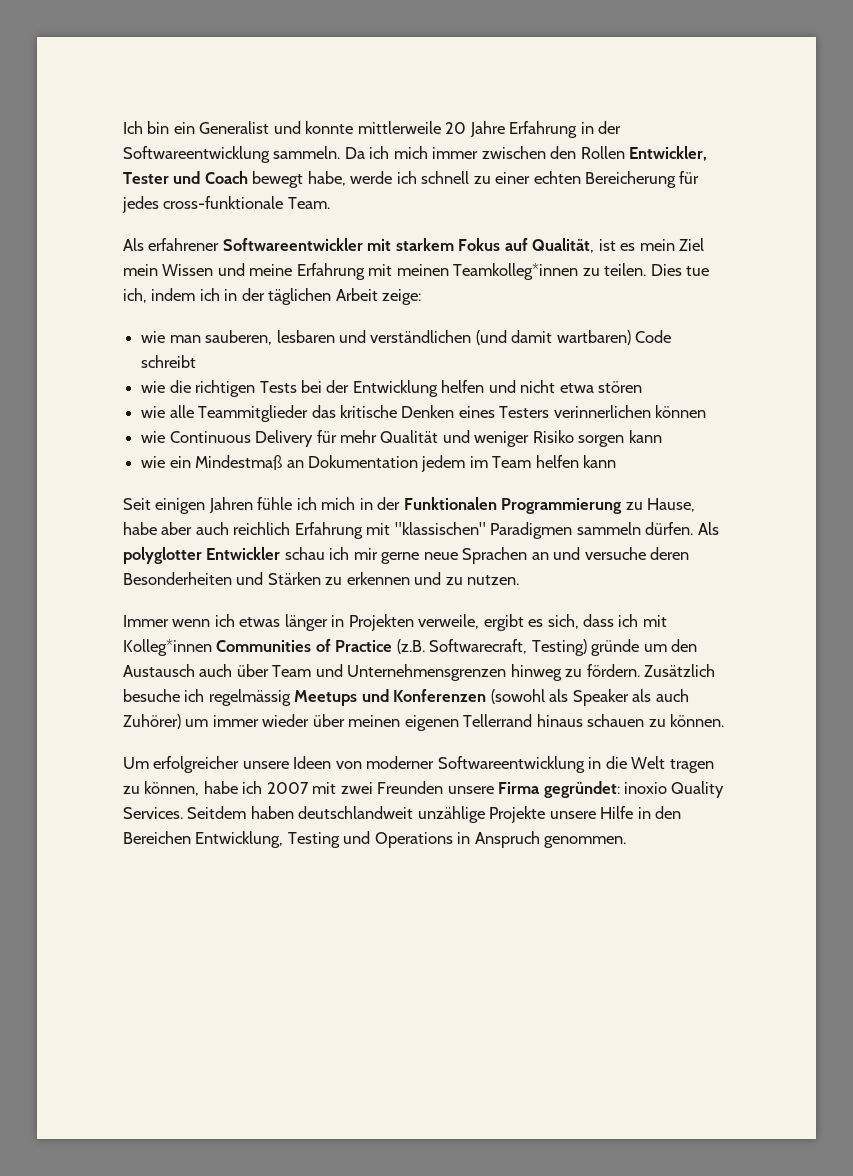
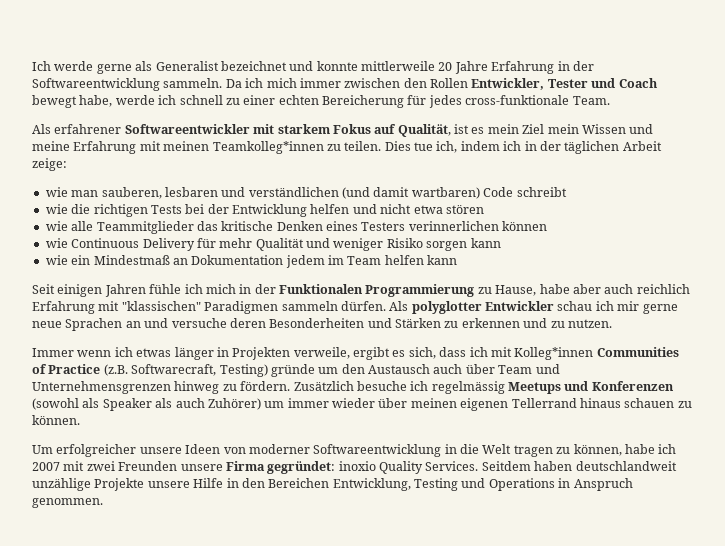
[147,121,270,134] bin ein Generalist -> [54,61,287,74] werde gerne als Generalist bezeichnet

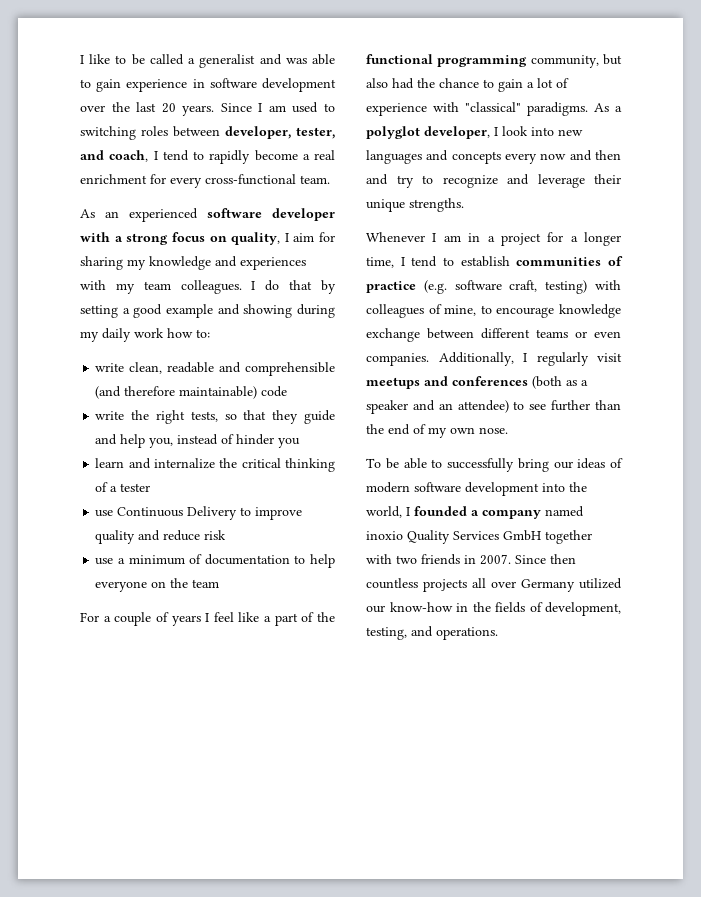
[32,61,594,74] [32,78,658,91] [32,95,610,108] [32,124,654,137] [32,141,662,154] [32,158,67,171] [45,187,567,199] [45,204,484,217] [45,221,548,234] [45,238,501,251] [45,255,458,268] [32,284,690,297] [32,301,678,314] [32,318,612,331] [32,347,679,360] [32,364,560,377] [32,381,674,394] [32,398,692,411] [32,415,80,425] [32,444,677,457] [32,461,677,474] [32,478,633,491] [32,498,103,508] Ich werde gerne als Generalist bezeichnet und konnte mittlerweile 20 Jahre Erfahrung in der Softwareentwicklung sammeln. Da ich mich immer zwischen den Rollen Entwickler, Tester und Coach bewegt habe, werde ich schnell zu einer echten Bereicherung für jedes cross-funktionale Team. // Als erfahrener Softwareentwickler mit starkem Fokus auf Qualität, ist es mein Ziel mein Wissen und meine Erfahrung mit meinen Teamkolleg*innen zu teilen. Dies tue ich, indem ich in der täglichen Arbeit zeige: // wie man sauberen, lesbaren und verständlichen (und damit wartbaren) Code schreibt // wie die richtigen Tests bei der Entwicklung helfen und nicht etwa stören // wie alle Teammitglieder das kritische Denken eines Testers verinnerlichen können // wie Continuous Delivery für mehr Qualität und weniger Risiko sorgen kann // wie ein Mindestmaß an Dokumentation jedem im Team helfen kann // Seit einigen Jahren fühle ich mich in der Funktionalen Programmierung zu Hause, habe aber auch reichlich Erfahrung mit "klassischen" Paradigmen sammeln dürfen. Als polyglotter Entwickler schau ich mir gerne neue Sprachen an und versuche deren Besonderheiten und Stärken zu erkennen und zu nutzen. // Immer wenn ich etwas länger in Projekten verweile, ergibt es sich, dass ich mit Kolleg*innen Communities of Practice (z.B. Softwarecraft, Testing) gründe um den Austausch auch über Team und Unternehmensgrenzen hinweg zu fördern. Zusätzlich besuche ich regelmässig Meetups und Konferenzen (sowohl als Speaker als auch Zuhörer) um immer wieder über meinen eigenen Tellerrand hinaus schauen zu können. // Um erfolgreicher unsere Ideen von moderner Softwareentwicklung in die Welt tragen zu können, habe ich 2007 mit zwei Freunden unsere Firma gegründet: inoxio Quality Services. Seitdem haben deutschlandweit unzählige Projekte unsere Hilfe in den Bereichen Entwicklung, Testing und Operations in Anspruch genommen. -> [80,54,335,68] [80,78,336,92] [80,102,335,116] [80,126,335,140] [80,150,335,164] [80,174,330,188] [80,208,335,222] [80,232,335,245] [80,256,306,270] [80,280,336,294] [80,304,335,318] [80,328,210,342] [95,362,335,376] [95,386,288,399] [95,410,336,424] [95,434,301,448] [95,458,335,472] [95,482,151,492] [95,506,303,520] [95,530,227,544] [95,554,335,568] [95,578,220,592] [80,612,335,626] [366,54,622,68] [366,78,569,92] [366,102,622,116] [366,126,583,139] [366,150,621,164] [366,174,621,188] [366,198,464,212] [366,232,621,246] [366,256,623,268] [366,280,621,294] [366,304,621,318] [366,328,621,342] [366,352,622,366] [366,376,588,389] [366,400,621,414] [366,424,508,438] [366,458,623,472] [366,482,587,496] [366,506,584,519] [366,530,592,544] [366,554,576,565] [366,578,622,592] [366,602,621,616] [366,626,498,640] I like to be called a generalist and was able to gain experience in software development over the last 20 years. Since I am used to switching roles between developer, tester, and coach, I tend to rapidly become a real enrichment for every cross-functional team. // As an experienced software developer with a strong focus on quality, I aim for sharing my knowledge and experiences with my team colleagues. I do that by setting a good example and showing during my daily work how to: // write clean, readable and comprehensible (and therefore maintainable) code // write the right tests, so that they guide and help you, instead of hinder you // learn and internalize the critical thinking of a tester // use Continuous Delivery to improve quality and reduce risk // use a minimum of documentation to help everyone on the team // For a couple of years I feel like a part of the functional programming community, but also had the chance to gain a lot of experience with "classical" paradigms. As a polyglot developer, I look into new languages and concepts every now and then and try to recognize and leverage their unique strengths. // Whenever I am in a project for a longer time, I tend to establish communities of practice (e.g. software craft, testing) with colleagues of mine, to encourage knowledge exchange between different teams or even companies. Additionally, I regularly visit meetups and conferences (both as a speaker and an attendee) to see further than the end of my own nose. // To be able to successfully bring our ideas of modern software development into the world, I founded a company named inoxio Quality Services GmbH together with two friends in 2007. Since then countless projects all over Germany utilized our know-how in the fields of development, testing, and operations.

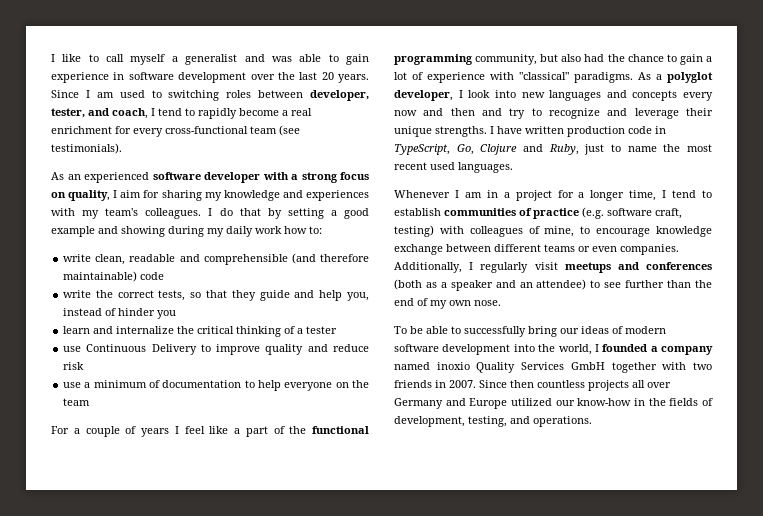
[131,54,184,65] be called -> [106,54,166,65] call myself
[300,175,330,184] team. -> [250,125,300,136] [51,143,122,154] team (see testimonials).
[143,281,171,290] team -> [105,208,139,216] team's
[156,410,185,424] right -> [117,290,154,298] correct
(464, 205) none -> [490,126,666,137] [394,144,712,155] [394,162,513,173] I have written production code in TypeScript, Go, Clojure and Ruby, just to name the most recent used languages.
(575, 585) none -> [445,398,508,409] and Europe

